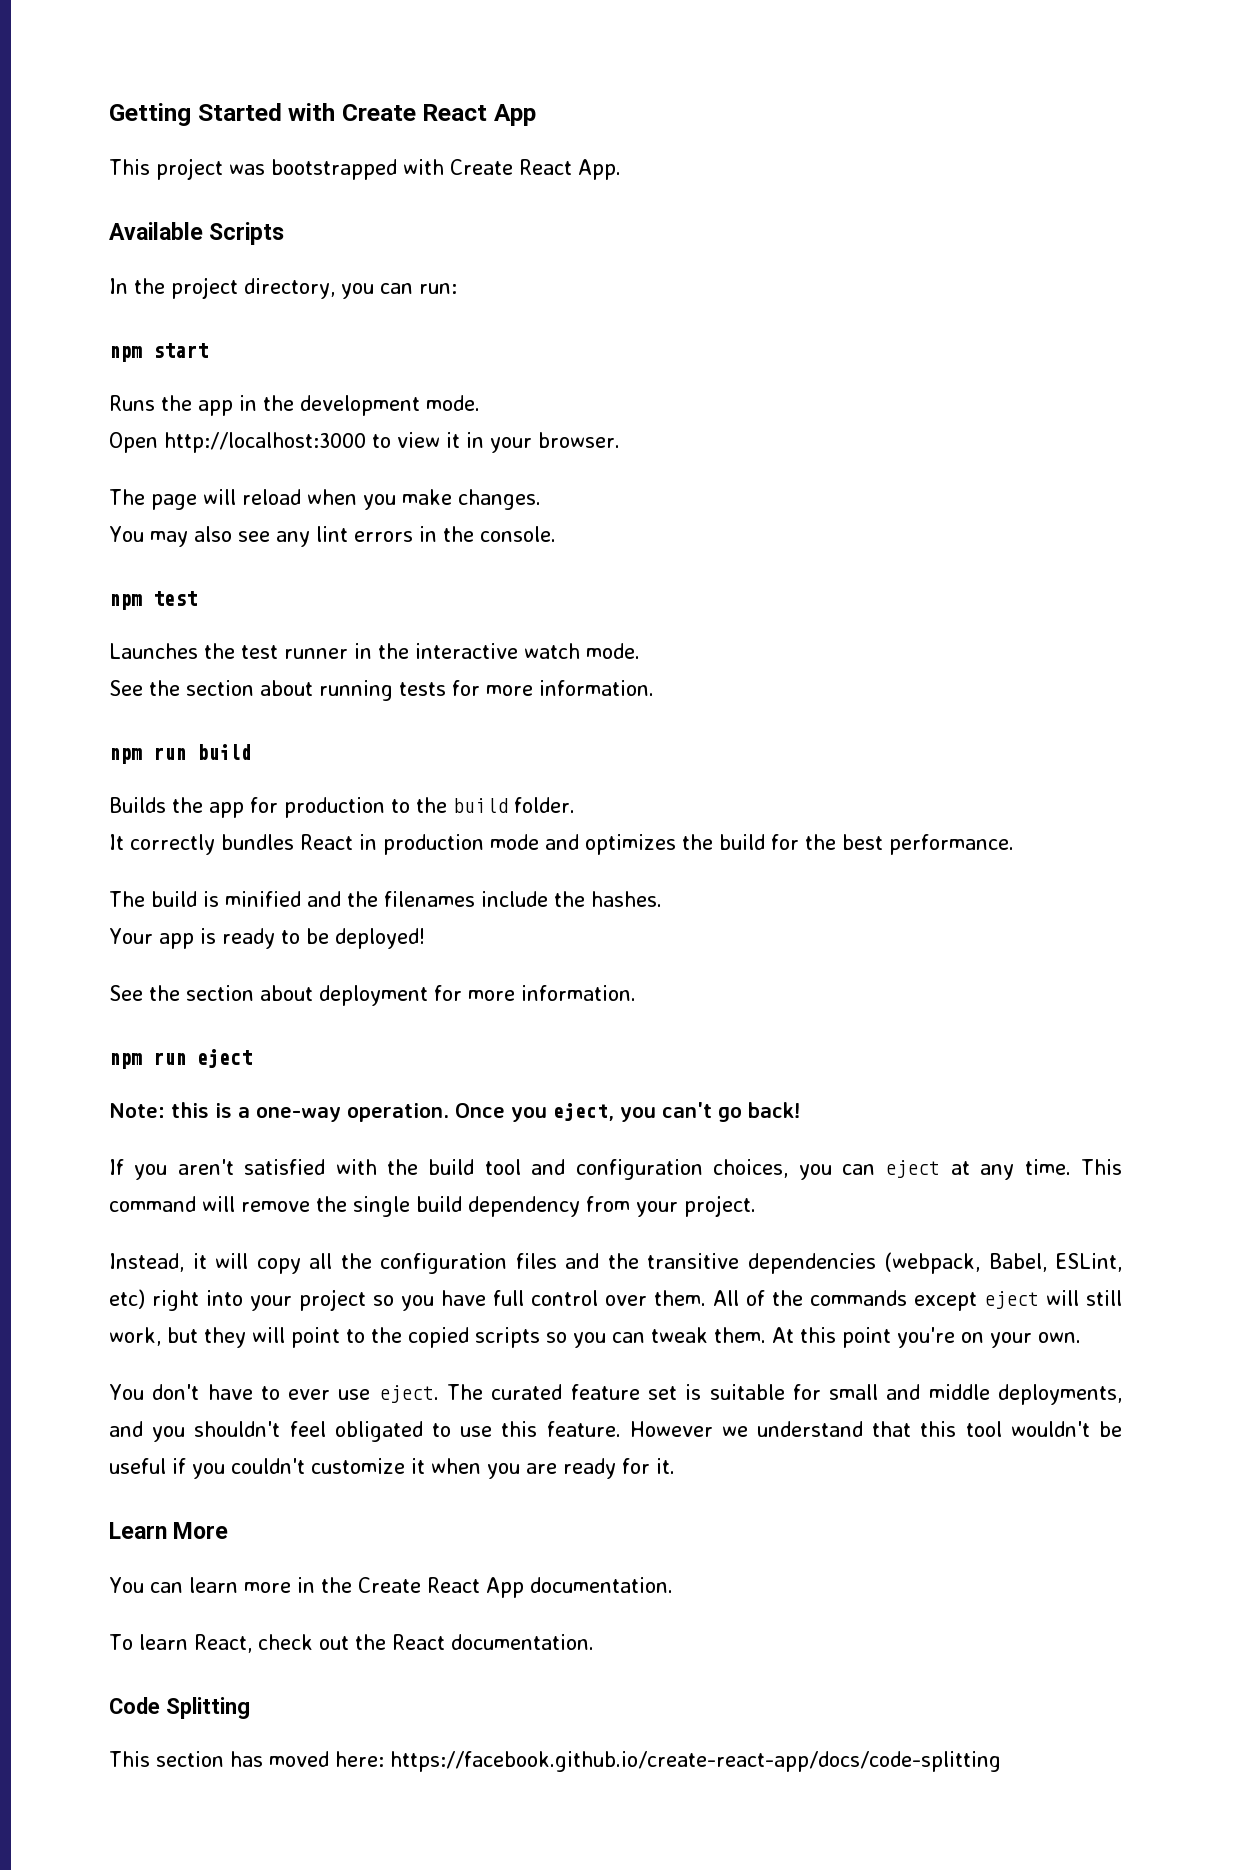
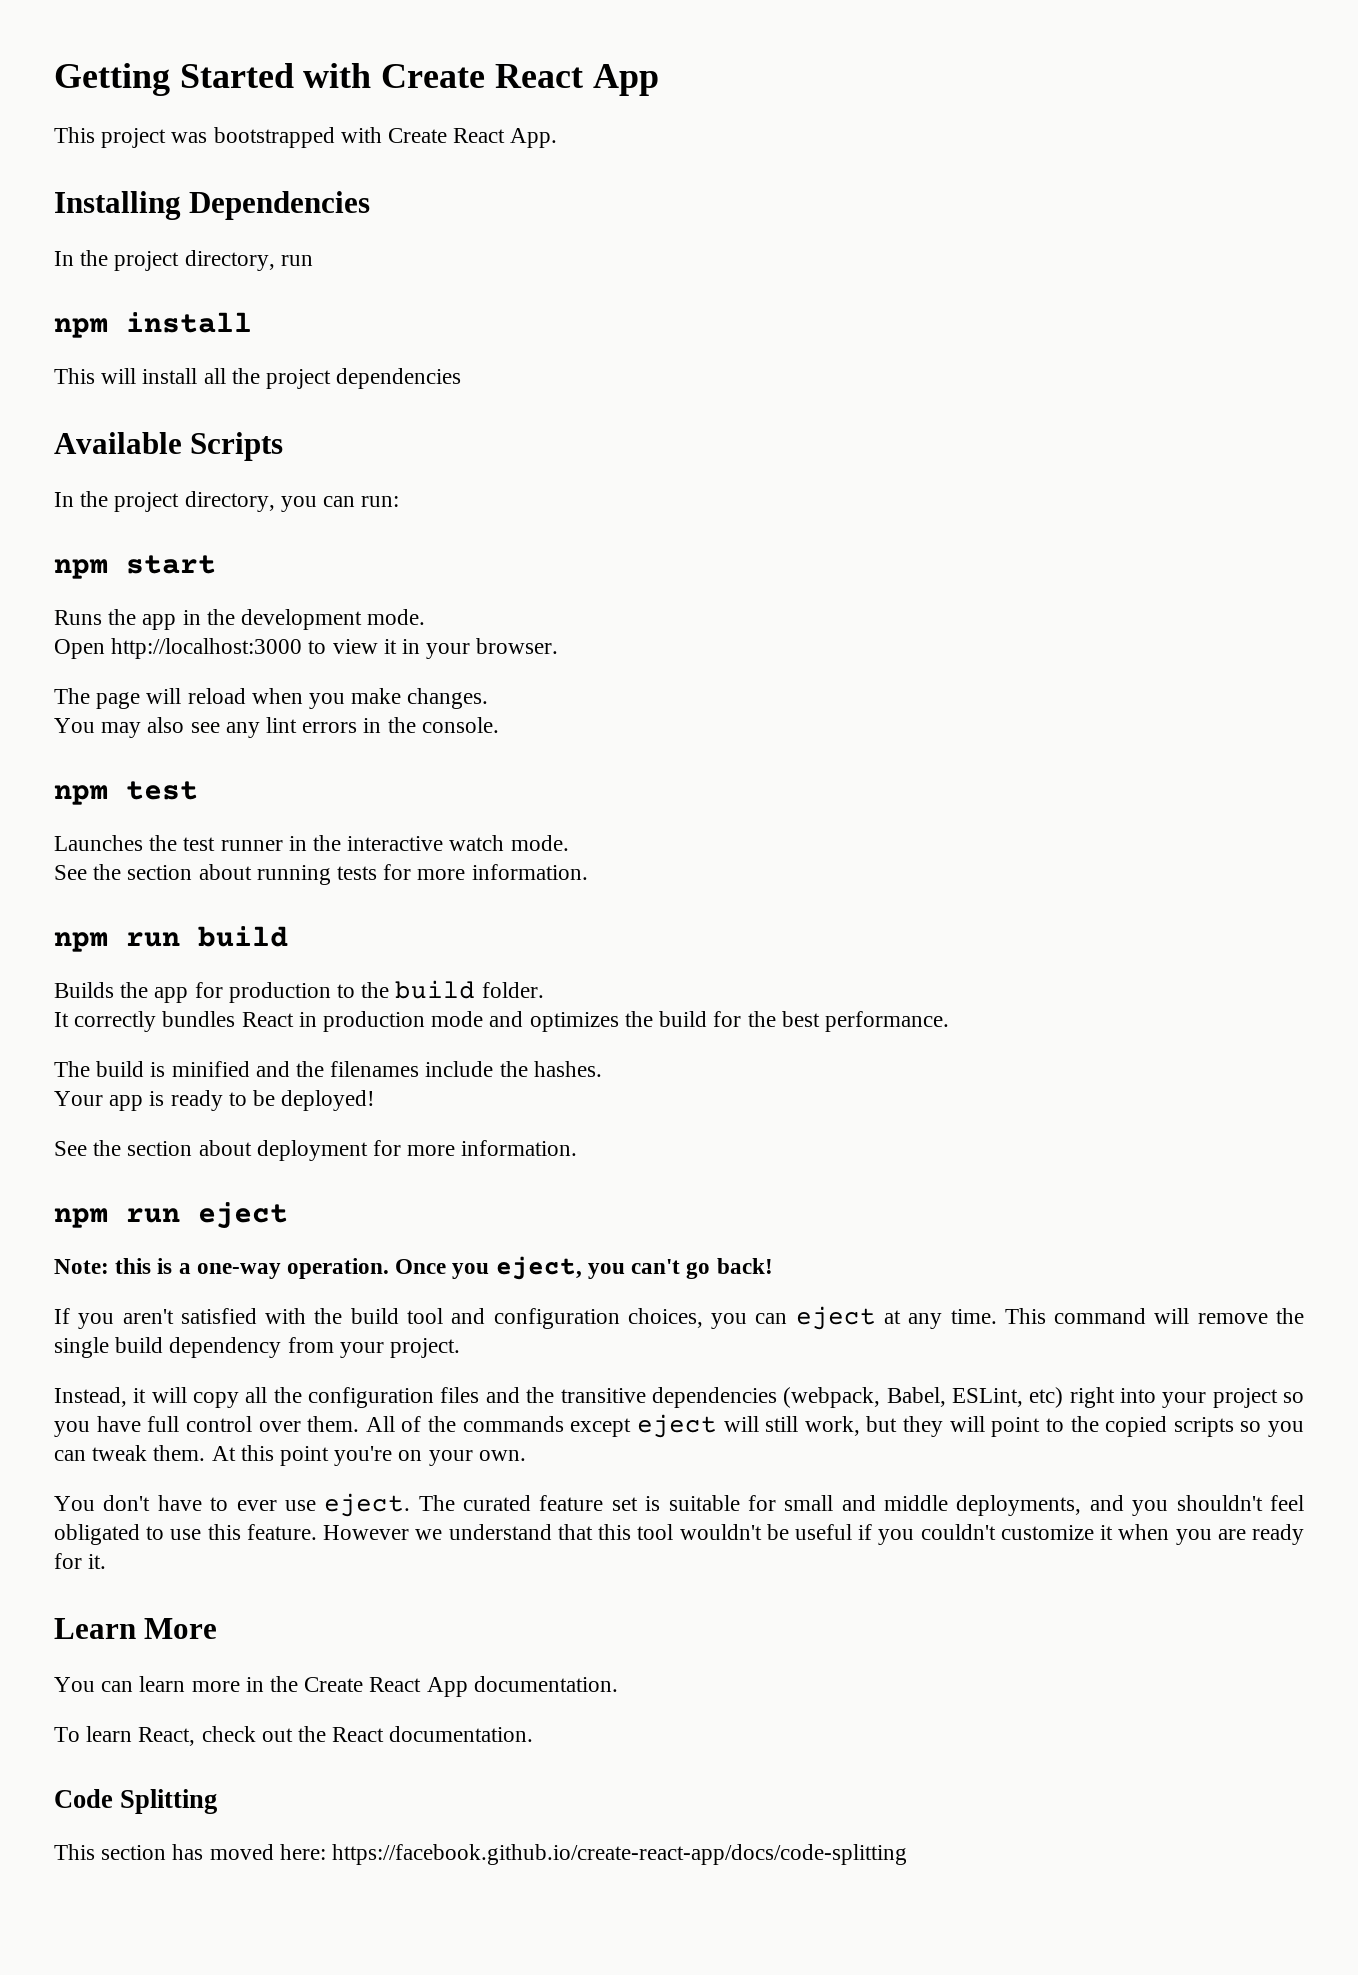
(621, 169) none -> [54,191,371,220] [54,250,313,271] [54,312,252,338] [54,368,462,389] // Installing Dependencies // In the project directory, run // npm install // This will install all the project dependencies

